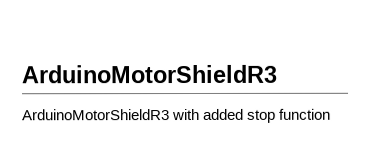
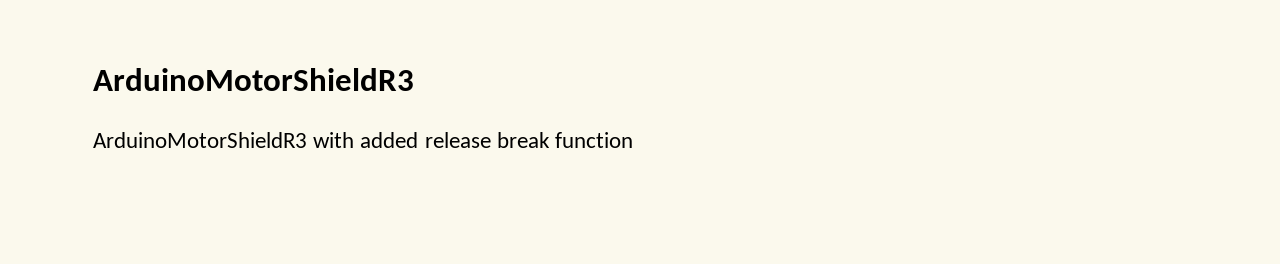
[247,109,277,123] stop -> [424,132,550,148] release break

